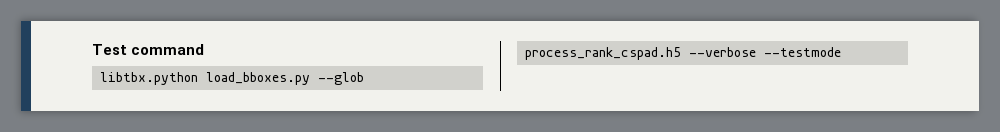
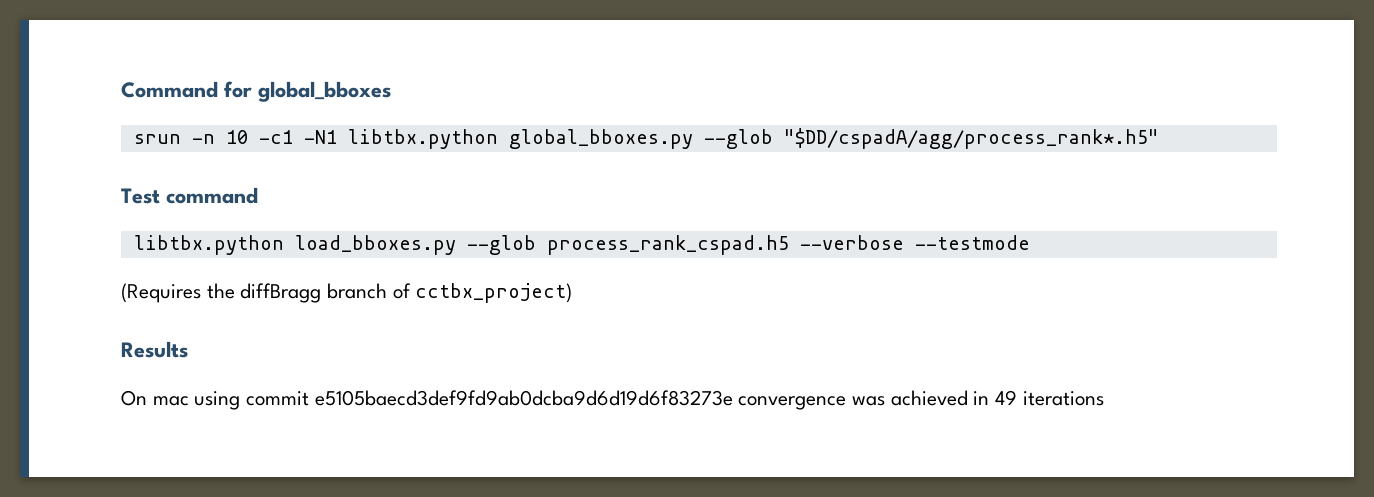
(92, 49) none -> [121,81,391,102] [133,128,1159,149] Command for global_bboxes // srun -n 10 -c1 -N1 libtbx.python global_bboxes.py --glob "$DD/cspadA/agg/process_rank*.h5" //
(842, 52) none -> [121,283,573,303] [121,341,188,358] [121,390,1104,410] // (Requires the diffBragg branch of cctbx_project) // Results // On mac using commit e5105baecd3def9fd9ab0dcba9d6d19d6f83273e convergence was achieved in 49 iterations

